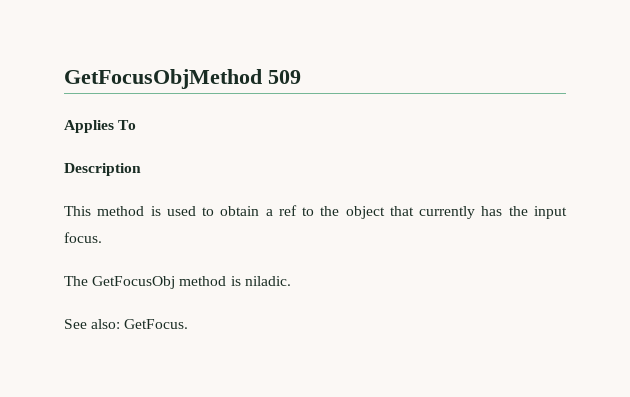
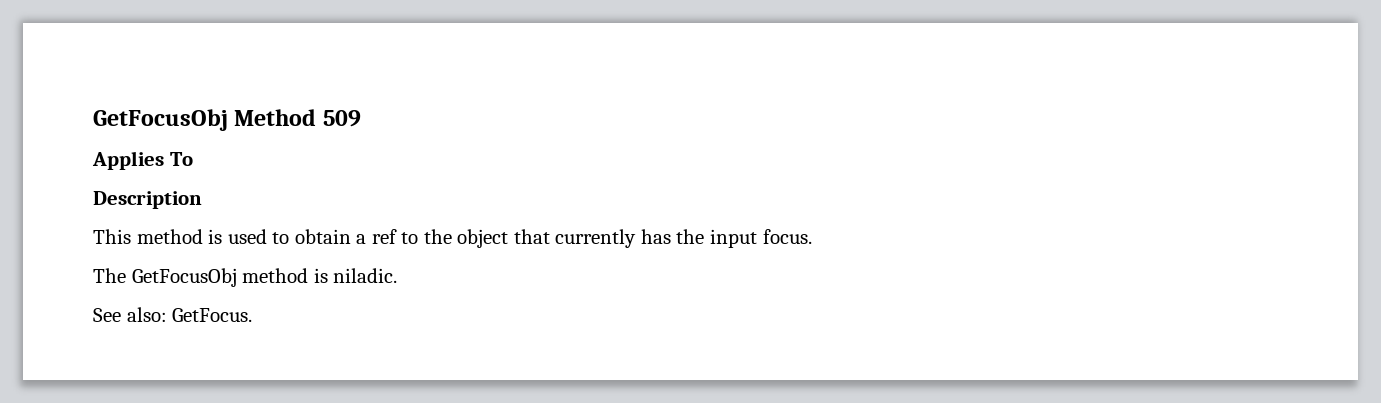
[64,69,262,89] GetFocusObjMethod -> [93,109,317,131] GetFocusObj Method

